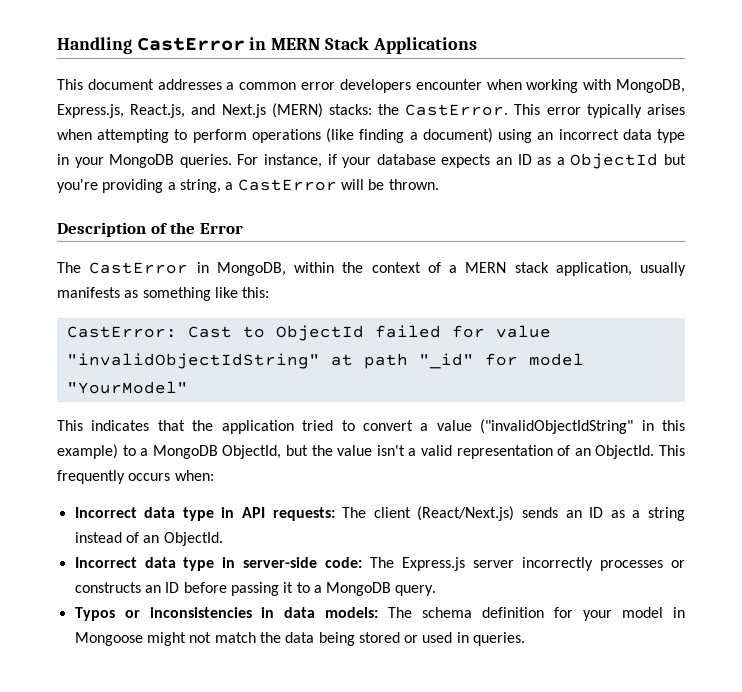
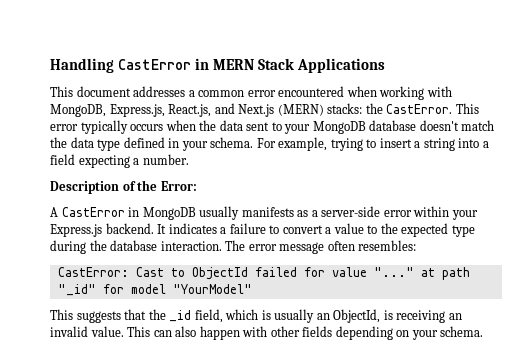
[339,79,482,93] developers encounter -> [278,86,345,97] encountered
[647,104,685,115] [57,128,685,143] arises when attempting to perform operations (like finding a document) using an incorrect data type -> [130,120,495,134] [50,137,165,151] occurs when the data sent to your MongoDB database doesn't match the data type defined
[109,153,687,169] [57,179,439,193] [57,222,243,237] [57,262,686,276] [57,287,270,301] MongoDB queries. For instance, if your database expects an ID as a ObjectId but you're providing a string, a CastError will be thrown. // Description of the Error // The CastError in MongoDB, within the context of a MERN stack application, usually manifests as something like this: -> [210,137,489,151] [50,154,189,168] [50,180,197,194] [50,206,478,220] [50,223,475,237] [50,240,417,254] schema. For example, trying to insert a string into a field expecting a number. // Description of the Error: // A CastError in MongoDB usually manifests as a server-side error within your Express.js backend. It indicates a failure to convert a value to the expected type during the database interaction. The error message often resembles:
[66,353,320,369] "invalidObjectIdString" -> [373,267,414,277] "..."
[91,420,150,431] indicates -> [76,311,121,323] suggests
[221,419,685,434] [57,444,686,459] [57,470,214,484] [74,506,686,521] [74,532,223,546] [74,557,685,571] [74,582,437,596] [74,607,685,621] [74,632,526,646] application tried to convert a value ("invalidObjectIdString" in this example) to a MongoDB ObjectId, but the value isn't a valid representation of an ObjectId. This frequently occurs when: // Incorrect data type in API requests: The client (React/Next.js) sends an ID as a string instead of an ObjectId. // Incorrect data type in server-side code: The Express.js server incorrectly processes or constructs an ID before passing it to a MongoDB query. // Typos or inconsistencies in data models: The schema definition for your model in Mongoose might not match the data being stored or used in queries. -> [169,309,462,323] [50,326,484,340] _id field, which is usually an ObjectId, is receiving an invalid value. This can also happen with other fields depending on your schema.

